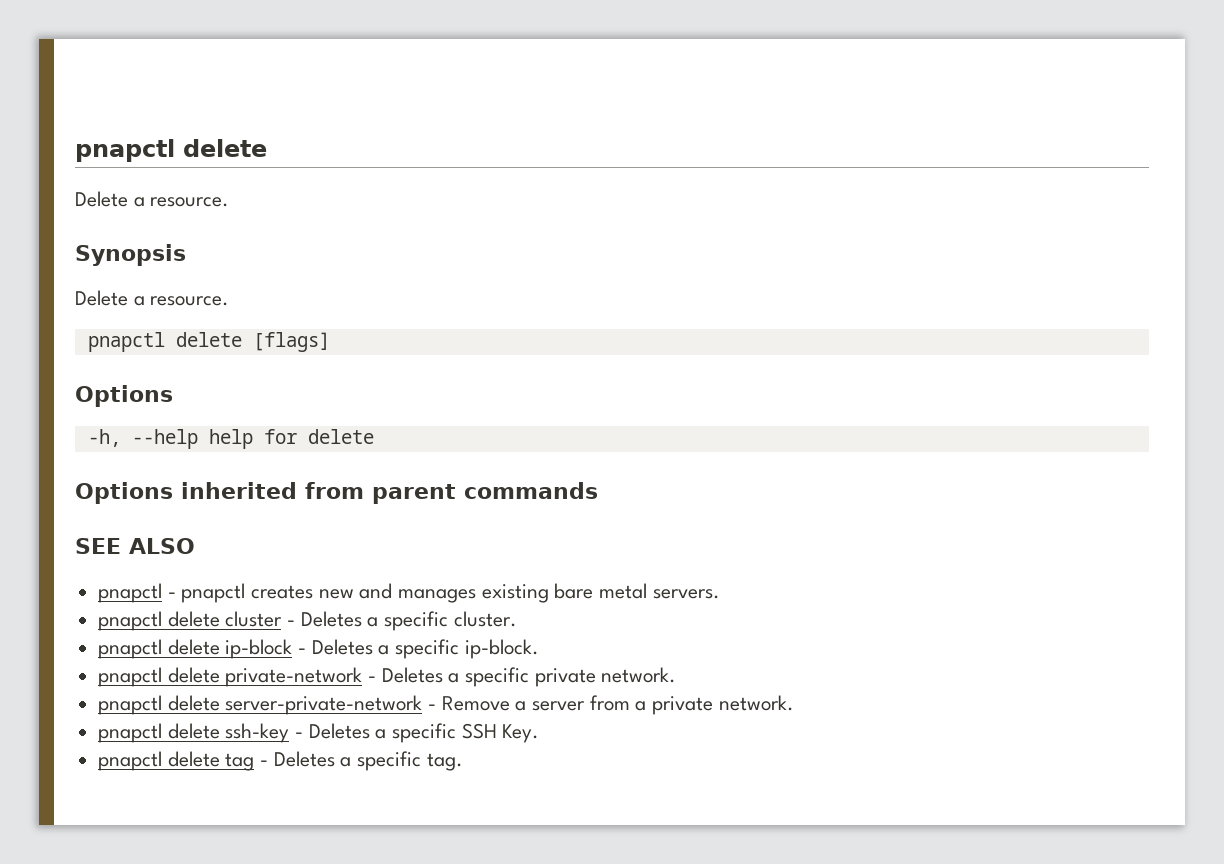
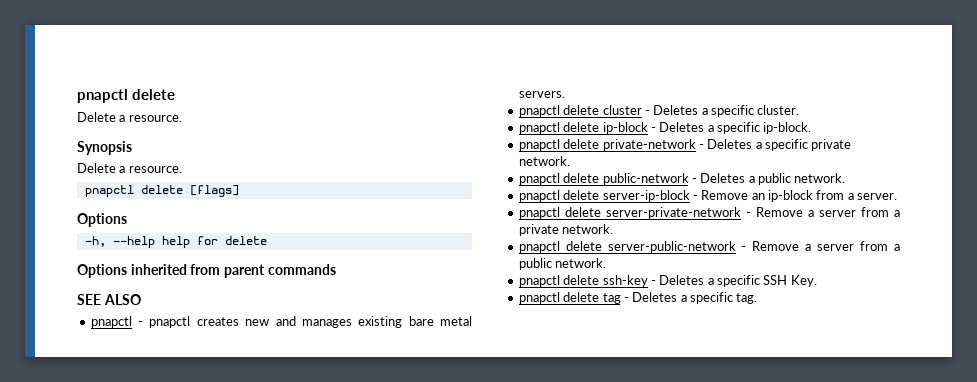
(677, 675) none -> [518,173,846,185] [518,190,898,202] // pnapctl delete public-network - Deletes a public network. // pnapctl delete server-ip-block - Remove an ip-block from a server.
(794, 703) none -> [518,241,900,253] [518,258,607,270] // pnapctl delete server-public-network - Remove a server from a public network.

